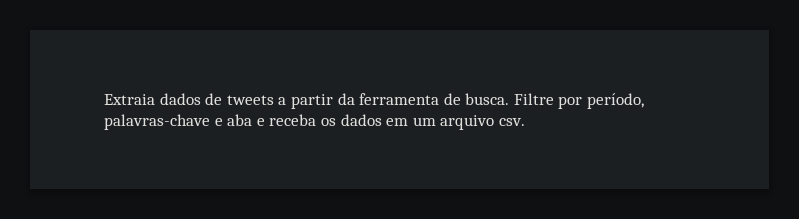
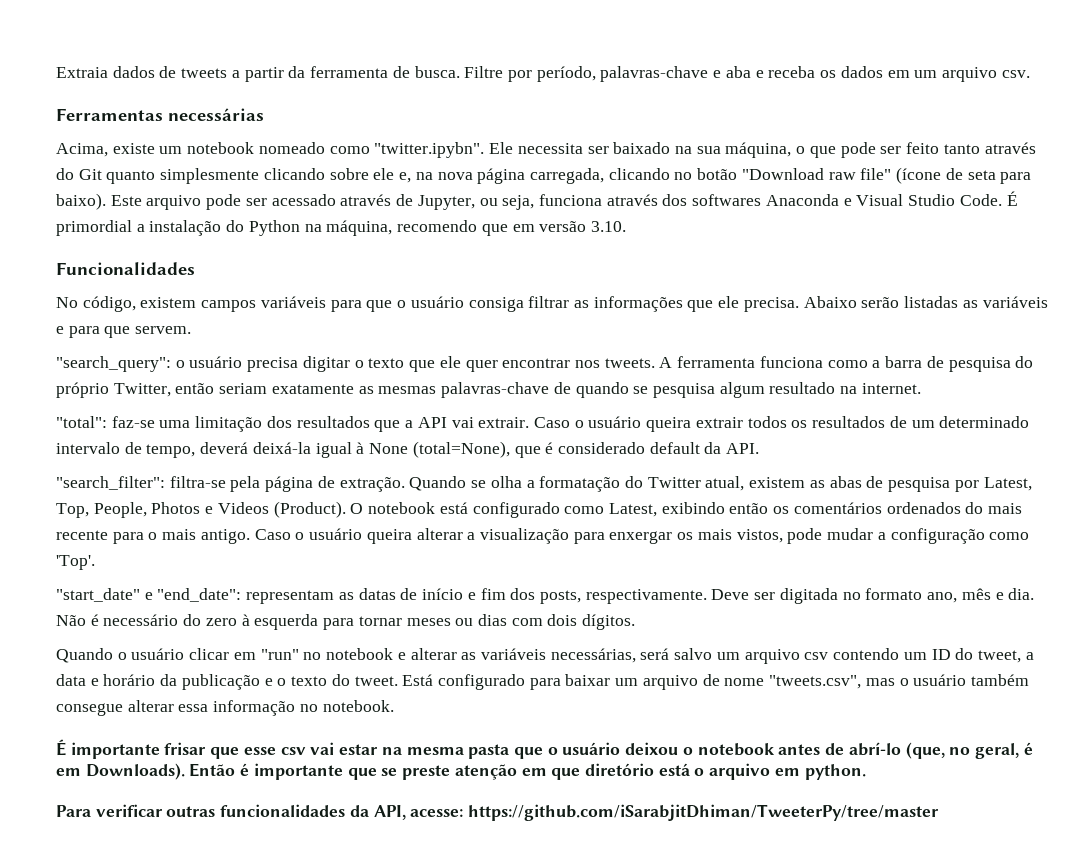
(525, 122) none -> [56,108,264,121] [56,142,1036,158] [56,167,1032,184] [56,191,1018,210] [56,220,626,236] [56,262,195,275] [56,296,1048,312] [56,326,192,338] [56,356,1034,372] [56,382,921,398] [56,416,1030,432] [56,441,760,458] [56,476,1032,492] [56,501,1023,518] [56,528,1030,544] [56,555,95,570] [56,588,1035,604] [56,614,636,630] [56,648,1034,664] [56,674,1029,690] [56,700,394,716] [56,739,1033,759] [56,763,866,780] [56,804,940,821] // Ferramentas necessárias // Acima, existe um notebook nomeado como "twitter.ipybn". Ele necessita ser baixado na sua máquina, o que pode ser feito tanto através do Git quanto simplesmente clicando sobre ele e, na nova página carregada, clicando no botão "Download raw file" (ícone de seta para baixo). Este arquivo pode ser acessado através de Jupyter, ou seja, funciona através dos softwares Anaconda e Visual Studio Code. É primordial a instalação do Python na máquina, recomendo que em versão 3.10. // Funcionalidades // No código, existem campos variáveis para que o usuário consiga filtrar as informações que ele precisa. Abaixo serão listadas as variáveis e para que servem. // "search_query": o usuário precisa digitar o texto que ele quer encontrar nos tweets. A ferramenta funciona como a barra de pesquisa do próprio Twitter, então seriam exatamente as mesmas palavras-chave de quando se pesquisa algum resultado na internet. // "total": faz-se uma limitação dos resultados que a API vai extrair. Caso o usuário queira extrair todos os resultados de um determinado intervalo de tempo, deverá deixá-la igual à None (total=None), que é considerado default da API. // "search_filter": filtra-se pela página de extração. Quando se olha a formatação do Twitter atual, existem as abas de pesquisa por Latest, Top, People, Photos e Videos (Product). O notebook está configurado como Latest, exibindo então os comentários ordenados do mais recente para o mais antigo. Caso o usuário queira alterar a visualização para enxergar os mais vistos, pode mudar a configuração como 'Top'. // "start_date" e "end_date": representam as datas de início e fim dos posts, respectivamente. Deve ser digitada no formato ano, mês e dia. Não é necessário do zero à esquerda para tornar meses ou dias com dois dígitos. // Quando o usuário clicar em "run" no notebook e alterar as variáveis necessárias, será salvo um arquivo csv contendo um ID do tweet, a data e horário da publicação e o texto do tweet. Está configurado para baixar um arquivo de nome "tweets.csv", mas o usuário também consegue alterar essa informação no notebook. // É importante frisar que esse csv vai estar na mesma pasta que o usuário deixou o notebook antes de abrí-lo (que, no geral, é em Downloads). Então é importante que se preste atenção em que diretório está o arquivo em python. // Para verificar outras funcionalidades da API, acesse: https://github.com/iSarabjitDhiman/TweeterPy/tree/master

